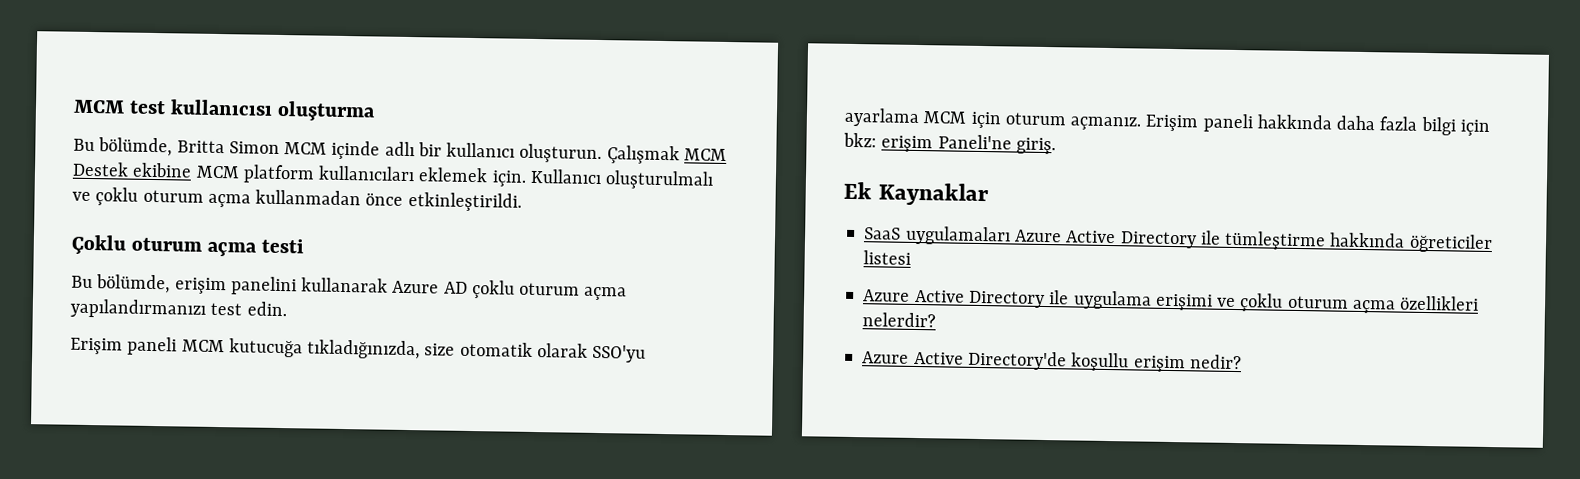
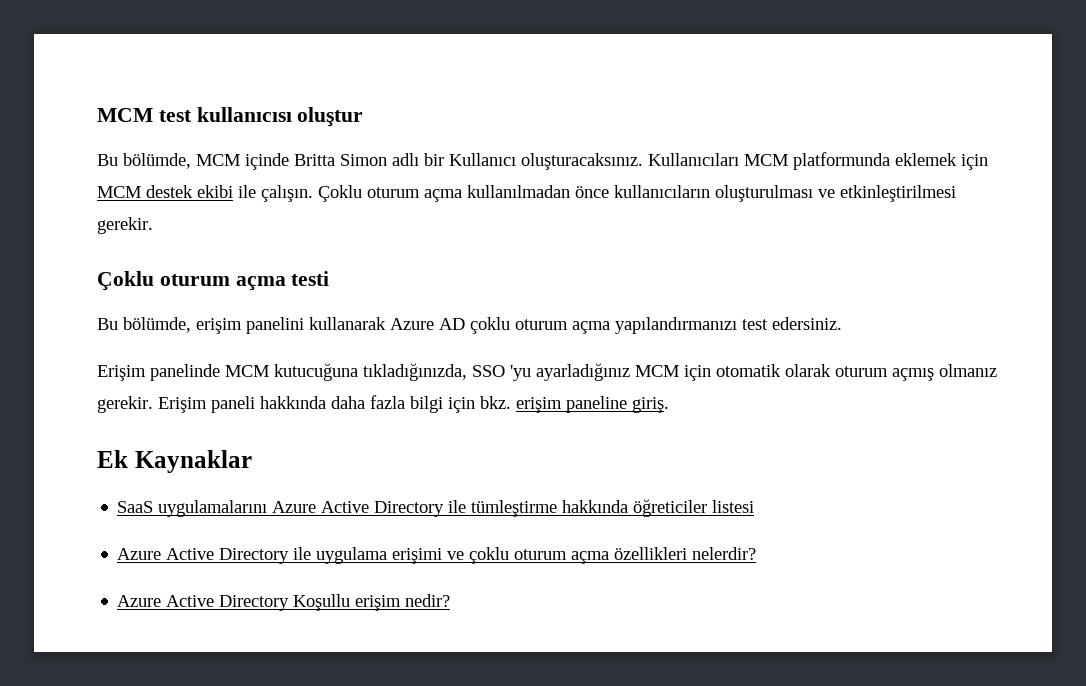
[277,100,377,122] [73,137,727,165] [72,161,715,190] [72,187,522,212] oluşturma // Bu bölümde, Britta Simon MCM içinde adlı bir kullanıcı oluşturun. Çalışmak MCM Destek ekibine MCM platform kullanıcıları eklemek için. Kullanıcı oluşturulmalı ve çoklu oturum açma kullanmadan önce etkinleştirildi. -> [297,107,364,127] [97,152,988,170] [97,185,956,202] [97,217,153,234] oluştur // Bu bölümde, MCM içinde Britta Simon adlı bir Kullanıcı oluşturacaksınız. Kullanıcıları MCM platformunda eklemek için MCM destek ekibi ile çalışın. Çoklu oturum açma kullanılmadan önce kullanıcıların oluşturulması ve etkinleştirilmesi gerekir.
[246,301,287,317] [70,336,647,363] [844,107,1142,131] edin. // Erişim paneli MCM kutucuğa tıkladığınızda, size otomatik olarak SSO'yu ayarlama MCM için oturum açmanız. -> [772,317,842,330] [97,363,997,381] [97,396,153,413] edersiniz. // Erişim panelinde MCM kutucuğuna tıkladığınızda, SSO 'yu ayarladığınız MCM için otomatik olarak oturum açmış olmanız gerekir.
[843,132,1012,153] bkz: erişim Paneli'ne -> [480,396,627,413] bkz. erişim paneline
[904,225,1011,246] uygulamaları -> [158,500,268,517] uygulamalarını
[966,350,1130,372] Directory'de koşullu -> [219,594,351,611] Directory Koşullu

